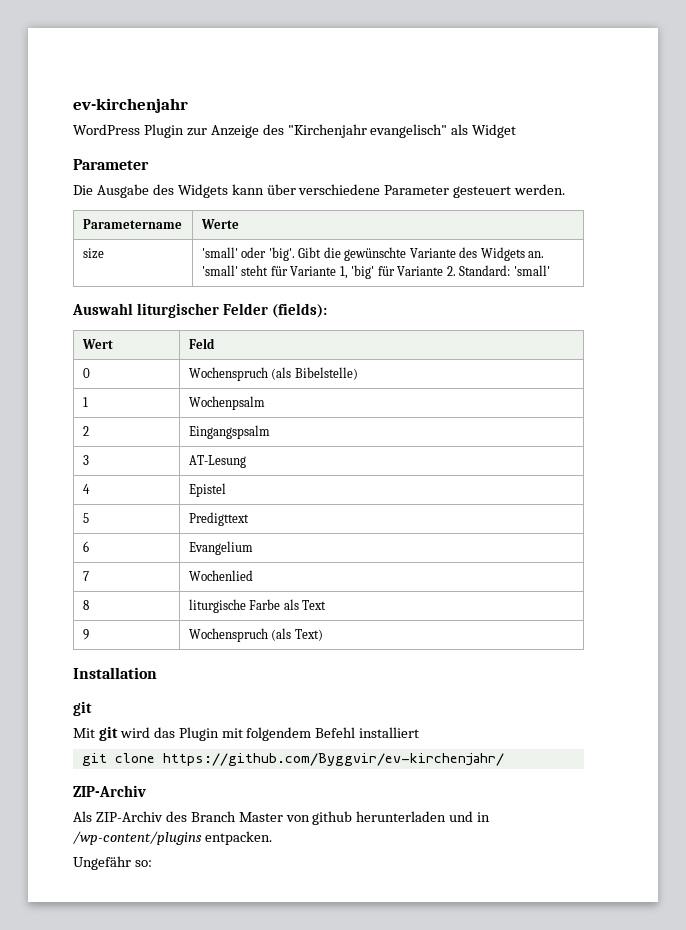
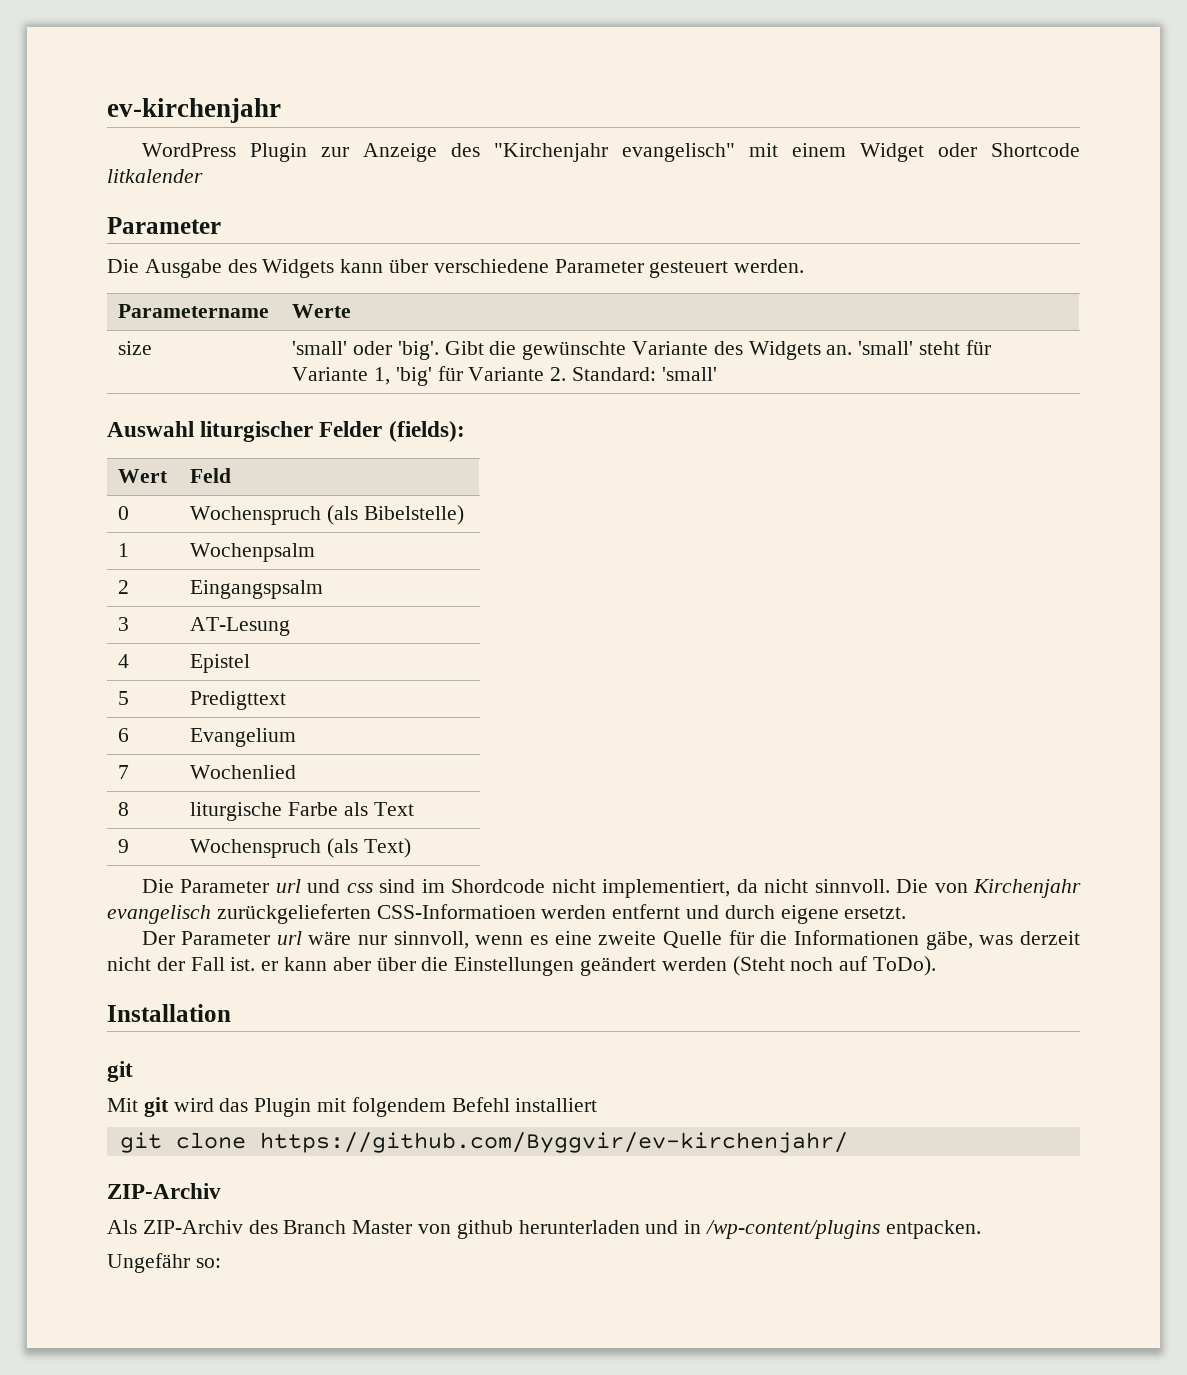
[451,124,469,135] als -> [748,143,846,157] mit einem
(517, 131) none -> [937,143,1080,157] [107,169,203,183] oder Shortcode litkalender
(323, 635) none -> [141,879,1081,898] [107,904,907,924] [141,930,1081,950] [107,956,937,976] // Die Parameter url und css sind im Shordcode nicht implementiert, da nicht sinnvoll. Die von Kirchenjahr evangelisch zurückgelieferten CSS-Informatioen werden entfernt und durch eigene ersetzt. // Der Parameter url wäre nur sinnvoll, wenn es eine zweite Quelle für die Informationen gäbe, was derzeit nicht der Fall ist. er kann aber über die Einstellungen geändert werden (Steht noch auf ToDo).

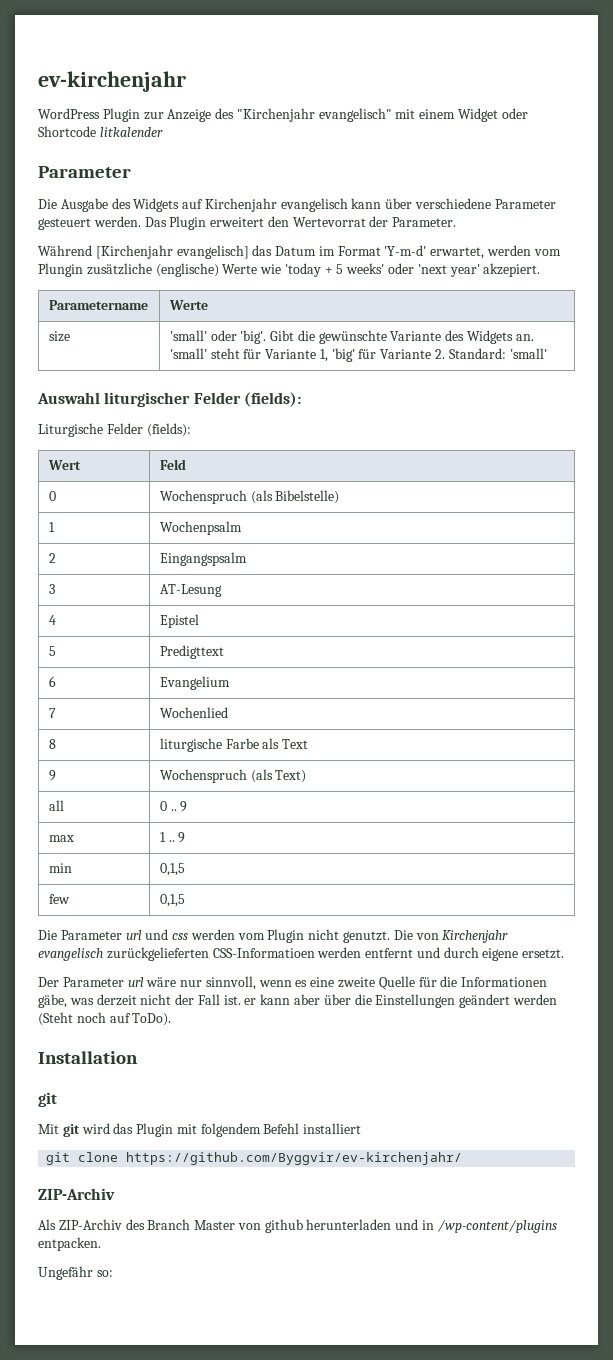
(335, 268) none -> [182,198,348,212] auf Kirchenjahr evangelisch
(805, 266) none -> [144,216,457,230] [38,245,561,259] [38,263,541,277] Das Plugin erweitert den Wertevorrat der Parameter. // Während [Kirchenjahr evangelisch] das Datum im Format 'Y-m-d' erwartet, werden vom Plungin zusätzliche (englische) Werte wie 'today + 5 weeks' oder 'next year' akzepiert.
(465, 431) none -> [38,423,191,437] // Liturgische Felder (fields):
(411, 848) none -> [48,800,64,811] [159,801,188,812] [48,835,74,842] [159,832,186,843] [48,863,72,873] [159,863,185,876] [48,894,70,904] [159,894,185,907] // all | 0 .. 9 // max | 1 .. 9 // min | 0,1,5 // few | 0,1,5
[379,879,890,898] sind im Shordcode nicht implementiert, da nicht sinnvoll. -> [190,929,391,943] werden vom Plugin nicht genutzt.

